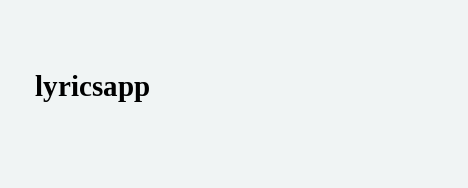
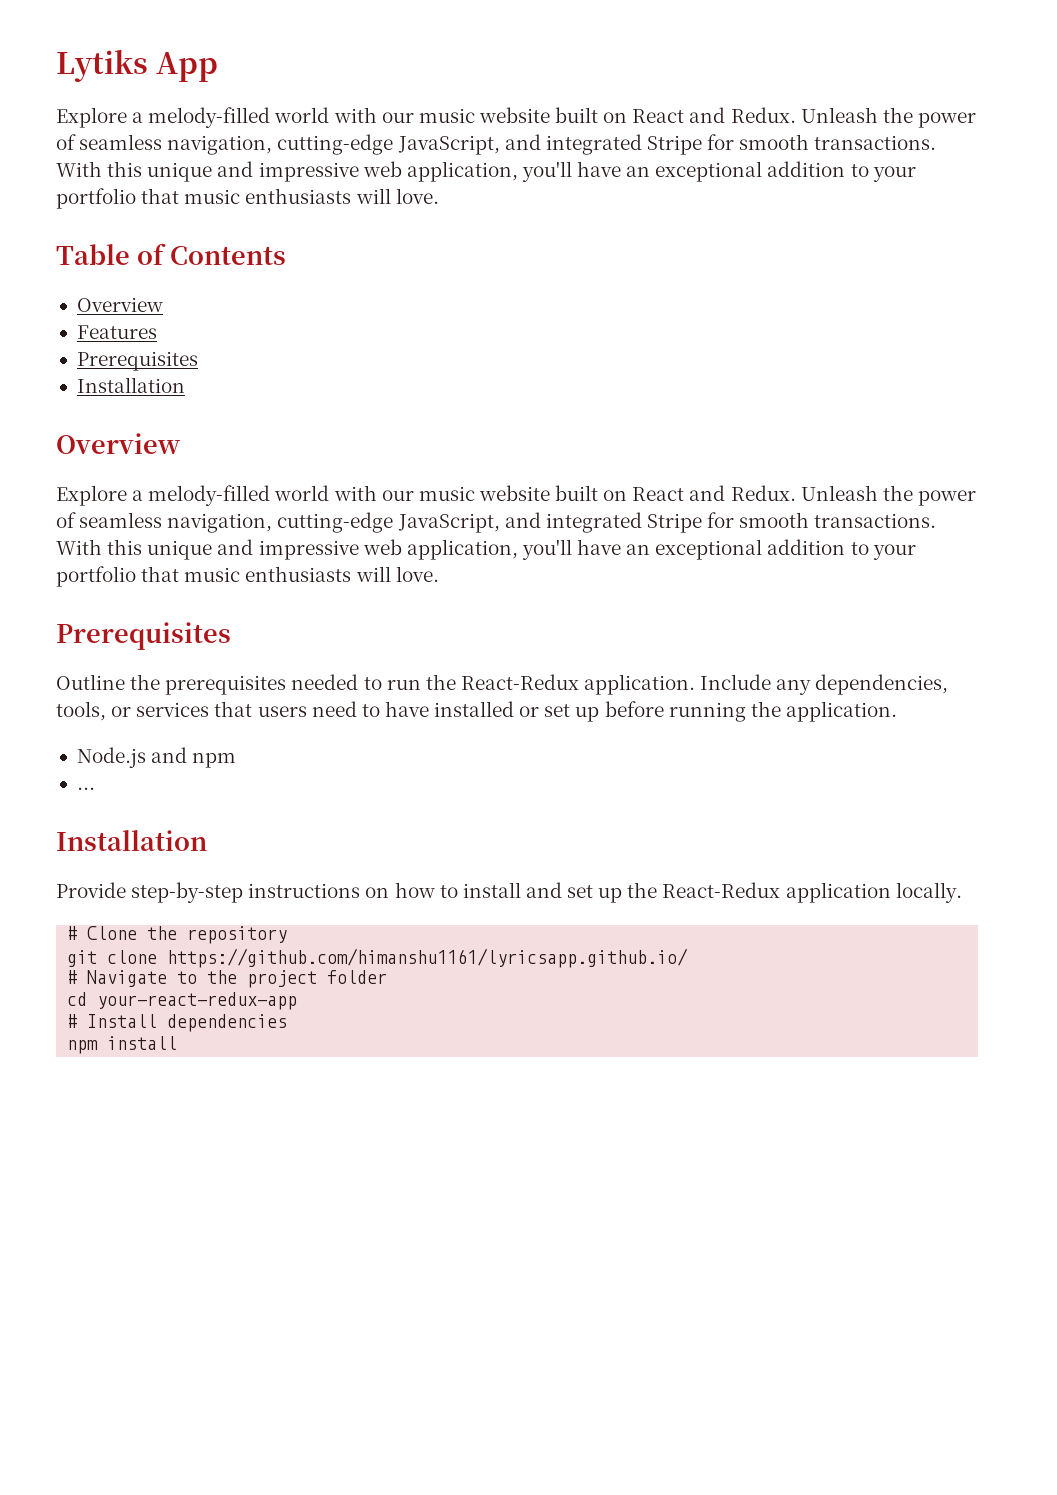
[35,75,150,102] lyricsapp -> [56,49,218,82] [56,107,976,128] [56,134,937,155] [56,161,916,182] [56,188,439,209] [56,243,286,265] [76,297,163,312] [76,325,157,339] [76,351,198,371] [76,377,185,393] [56,433,181,454] [56,485,976,506] [56,512,937,533] [56,539,916,560] [56,566,439,587] [56,622,231,650] [56,674,949,695] [56,701,897,722] [76,747,237,768] [76,787,95,790] [56,830,207,851] [56,882,962,903] [67,926,288,944] [67,948,689,968] [67,970,388,988] [67,992,298,1010] [67,1014,288,1032] [67,1036,178,1054] Lytiks App // Explore a melody-filled world with our music website built on React and Redux. Unleash the power of seamless navigation, cutting-edge JavaScript, and integrated Stripe for smooth transactions. With this unique and impressive web application, you'll have an exceptional addition to your portfolio that music enthusiasts will love. // Table of Contents // Overview // Features // Prerequisites // Installation // Overview // Explore a melody-filled world with our music website built on React and Redux. Unleash the power of seamless navigation, cutting-edge JavaScript, and integrated Stripe for smooth transactions. With this unique and impressive web application, you'll have an exceptional addition to your portfolio that music enthusiasts will love. // Prerequisites // Outline the prerequisites needed to run the React-Redux application. Include any dependencies, tools, or services that users need to have installed or set up before running the application. // Node.js and npm // ... // Installation // Provide step-by-step instructions on how to install and set up the React-Redux application locally. // # Clone the repository // git clone https://github.com/himanshu1161/lyricsapp.github.io/ // # Navigate to the project folder // cd your-react-redux-app // # Install dependencies // npm install

